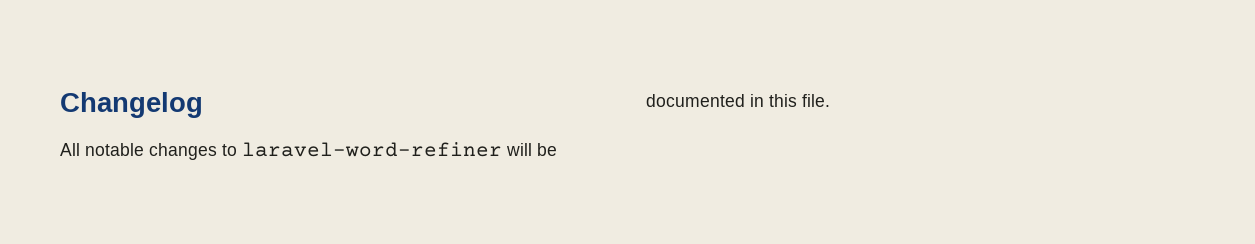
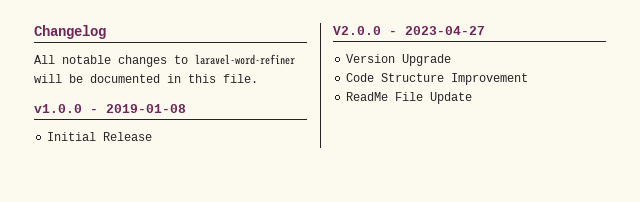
(830, 100) none -> [34,104,186,113] [47,132,153,141] [333,26,485,35] [346,54,452,66] [346,73,529,85] [346,92,473,104] // v1.0.0 - 2019-01-08 // Initial Release // V2.0.0 - 2023-04-27 // Version Upgrade // Code Structure Improvement // ReadMe File Update

